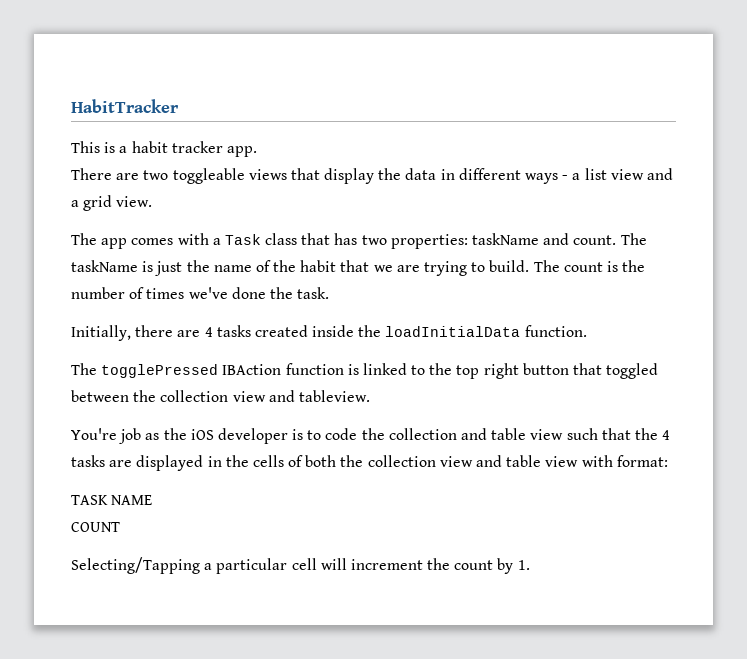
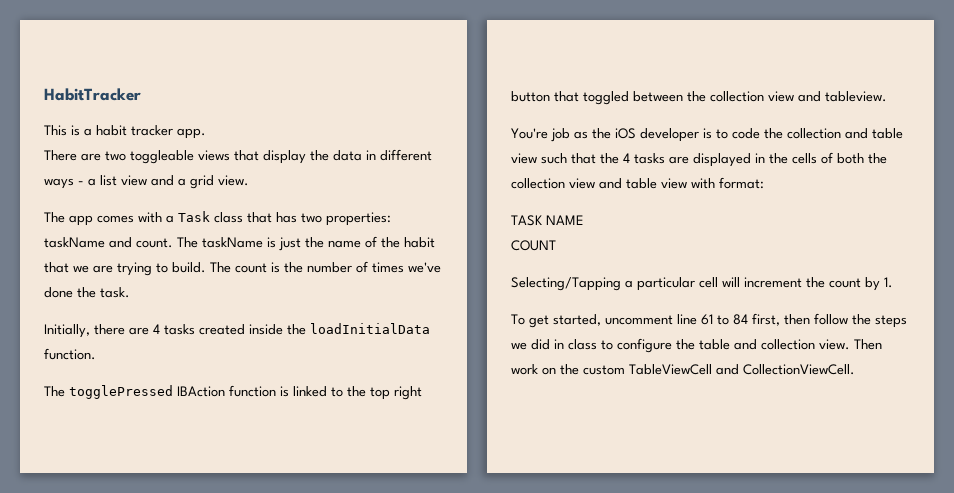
(530, 565) none -> [511,313,907,328] [511,338,882,353] [511,364,855,375] // To get started, uncomment line 61 to 84 first, then follow the steps we did in class to configure the table and collection view. Then work on the custom TableViewCell and CollectionViewCell.

